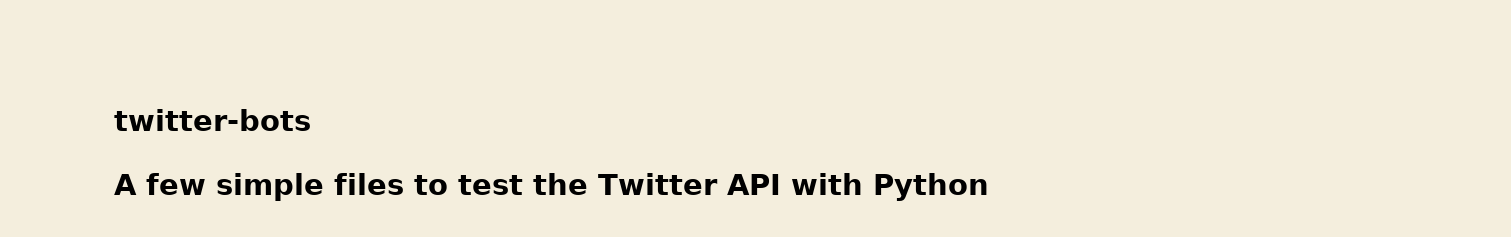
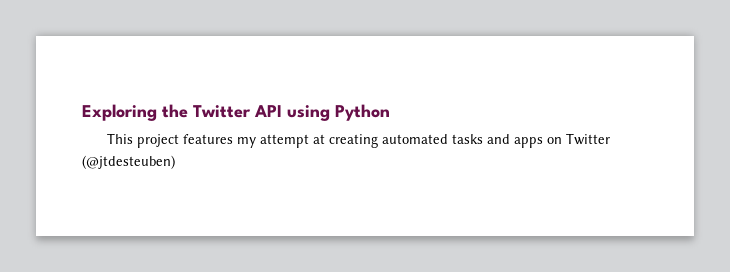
[114,109,311,131] [114,173,523,201] twitter-bots // A few simple files to test -> [82,104,157,121] Exploring
[790,173,863,195] with -> [287,105,330,121] using
(989, 187) none -> [106,133,610,148] [82,155,175,169] // This project features my attempt at creating automated tasks and apps on Twitter (@jtdesteuben)

